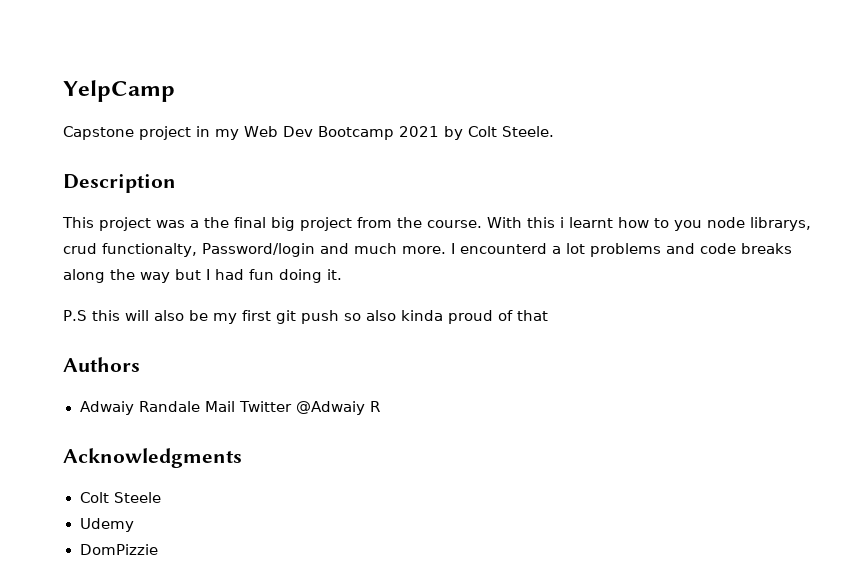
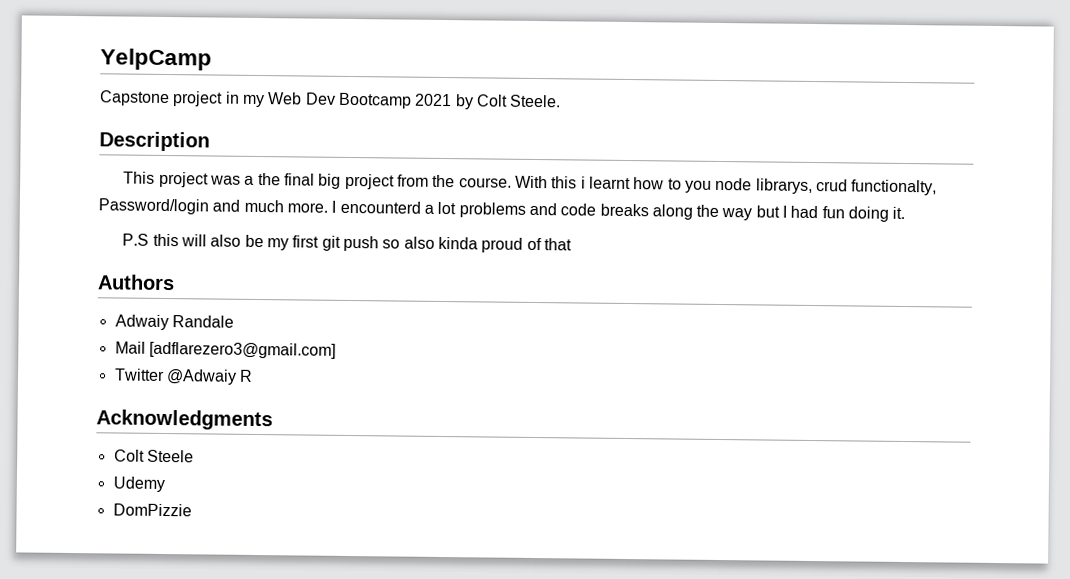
[204,401,235,412] Mail -> [114,341,336,359] // Mail [adflarezero3@gmail.com] //

